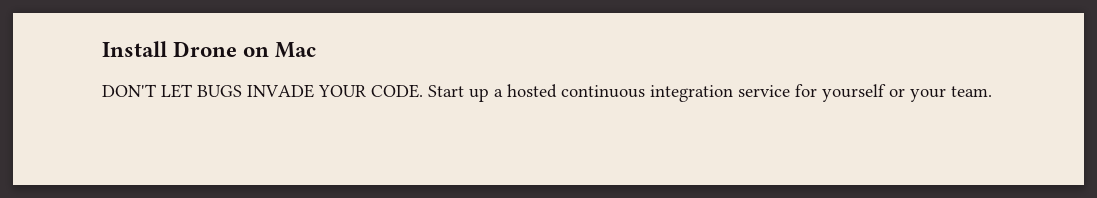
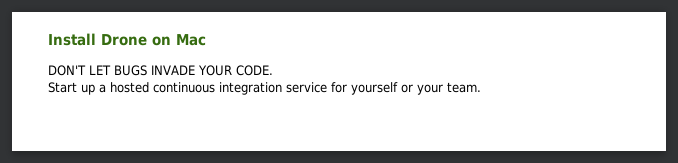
(423, 91) none -> (273, 70) //

